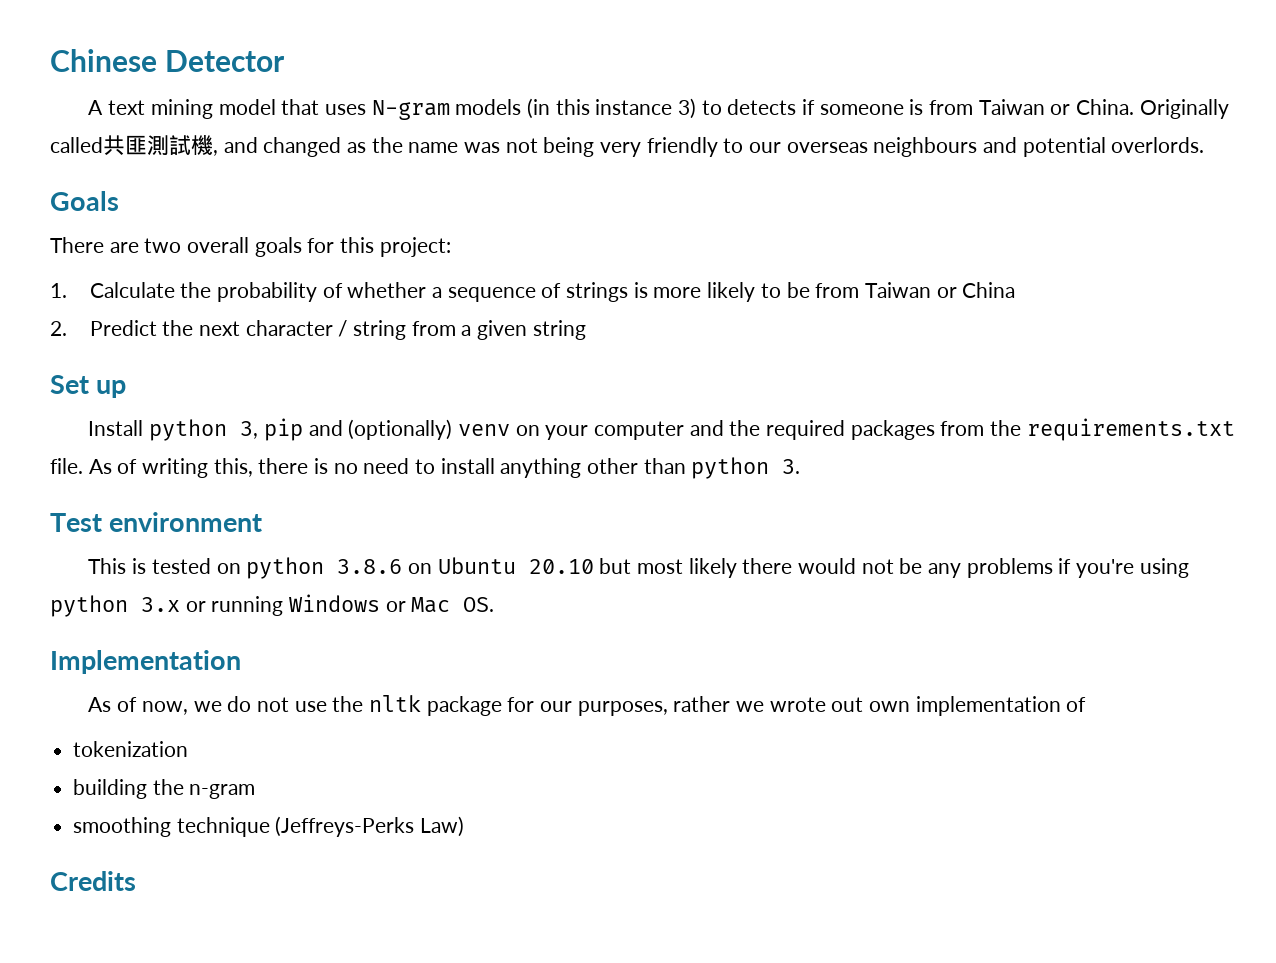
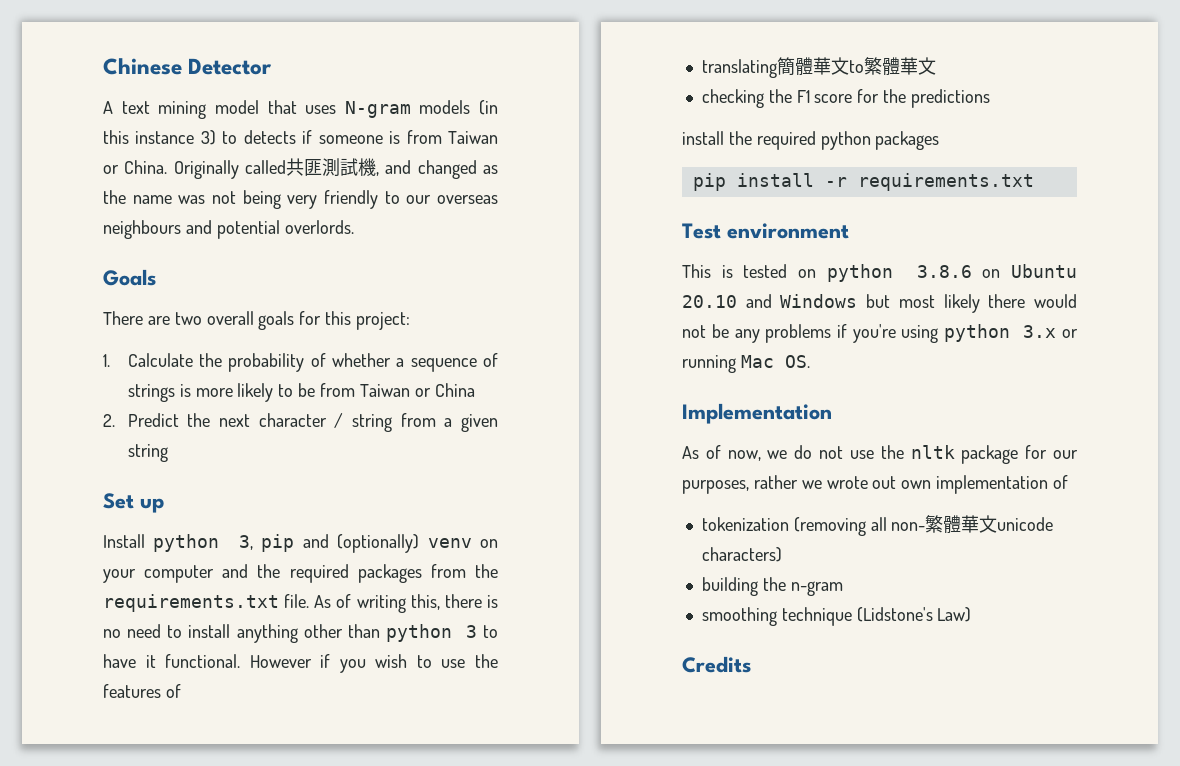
[782,459,801,474] 3. -> [465,625,499,638] [103,654,498,673] [103,684,181,698] [701,57,936,78] [701,89,990,108] [682,131,940,150] [692,173,1034,191] 3 to have it functional. However if you wish to use the features of // translating簡體華文to繁體華文 // checking the F1 score for the predictions // install the required python packages // pip install -r requirements.txt
(594, 566) none -> [745,294,858,308] and Windows
[289,594,406,612] Windows or -> (736, 364) none
(189, 749) none -> [793,515,1054,536] [701,547,782,562] (removing all non-繁體華文unicode characters)
[275,816,415,837] (Jeffreys-Perks -> [856,607,933,622] (Lidstone's

